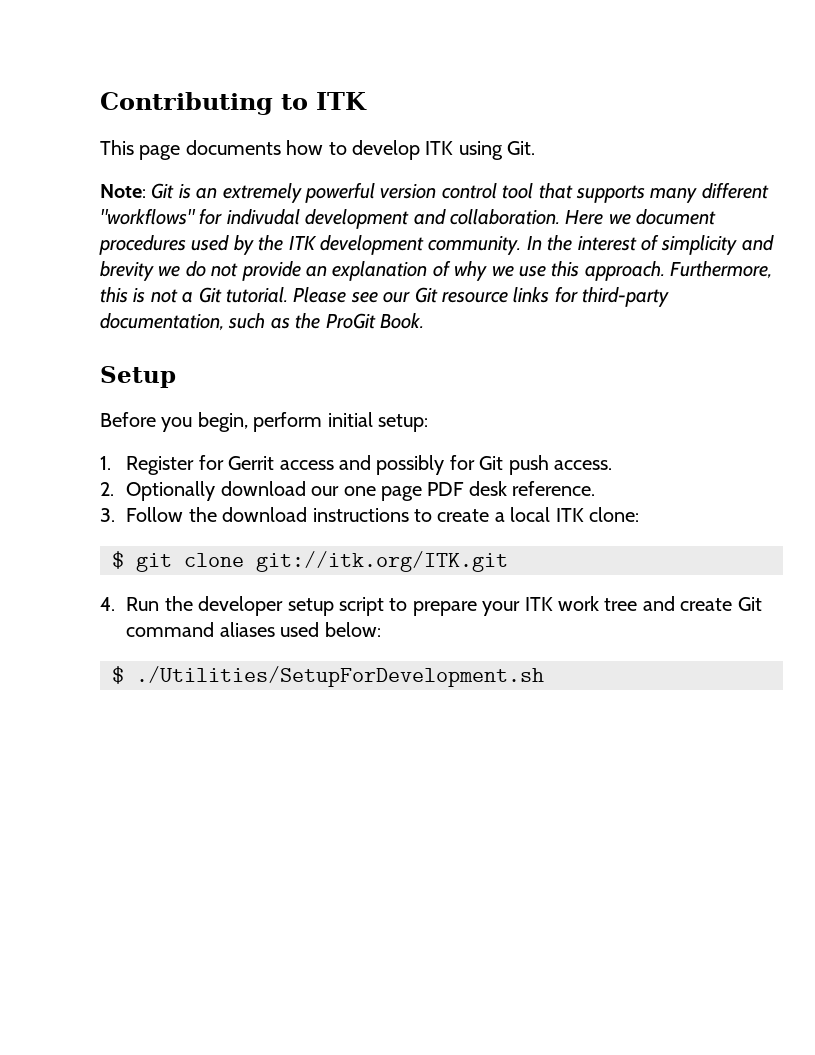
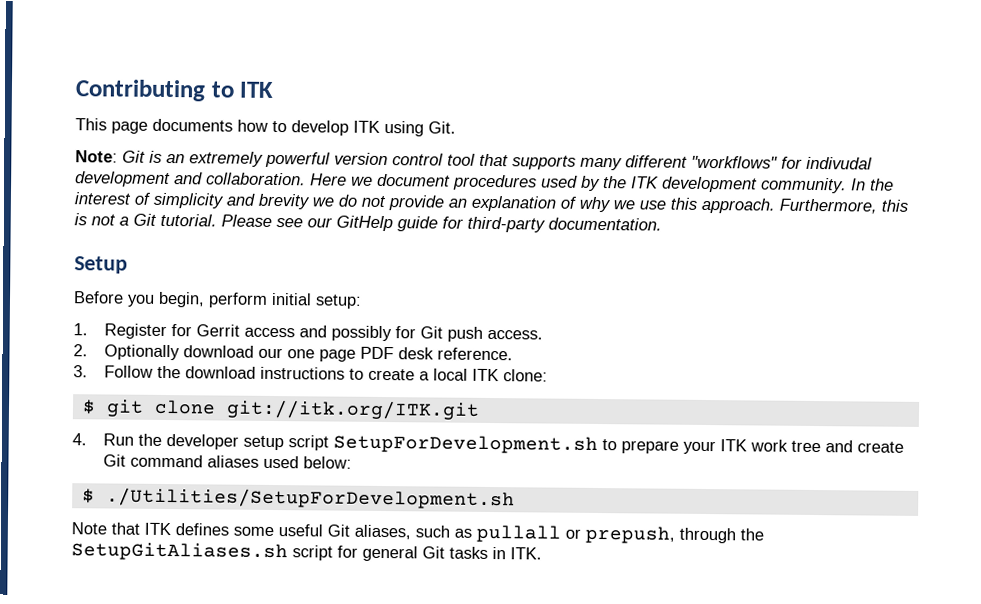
[414,287,670,307] [100,313,424,331] Git resource links for third-party documentation, such as the ProGit Book. -> [336,215,662,233] GitHelp guide for third-party documentation.
(384, 606) none -> [332,434,598,454] SetupForDevelopment.sh
(544, 676) none -> [71,522,764,544] [71,542,542,562] // Note that ITK defines some useful Git aliases, such as pullall or prepush, through the SetupGitAliases.sh script for general Git tasks in ITK.

